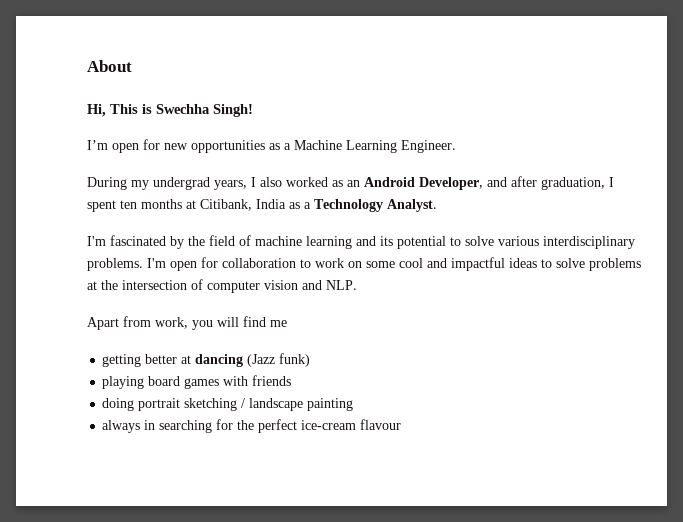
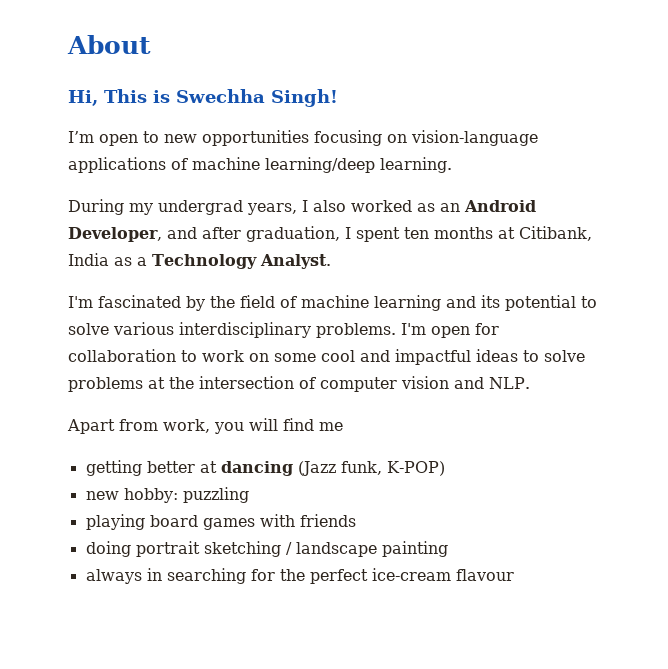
[143,139,160,150] for -> [143,131,159,143] to
[269,140,456,153] as a Machine Learning Engineer. -> [314,130,538,146] [68,157,452,173] focusing on vision-language applications of machine learning/deep learning.
[279,353,311,367] funk) -> [340,461,445,476] [85,487,249,503] funk, K-POP) // new hobby: puzzling

